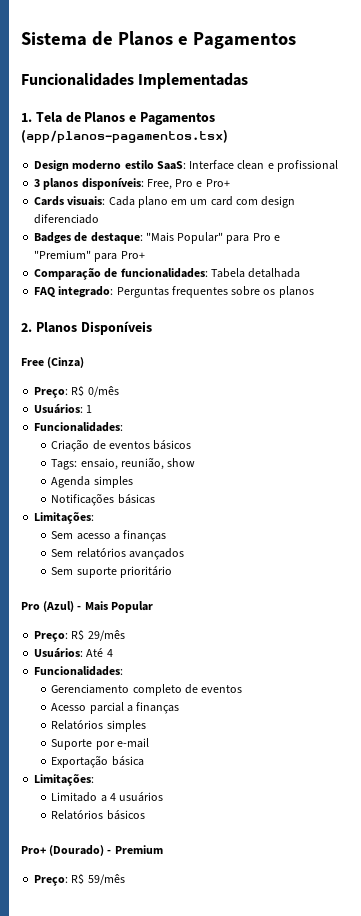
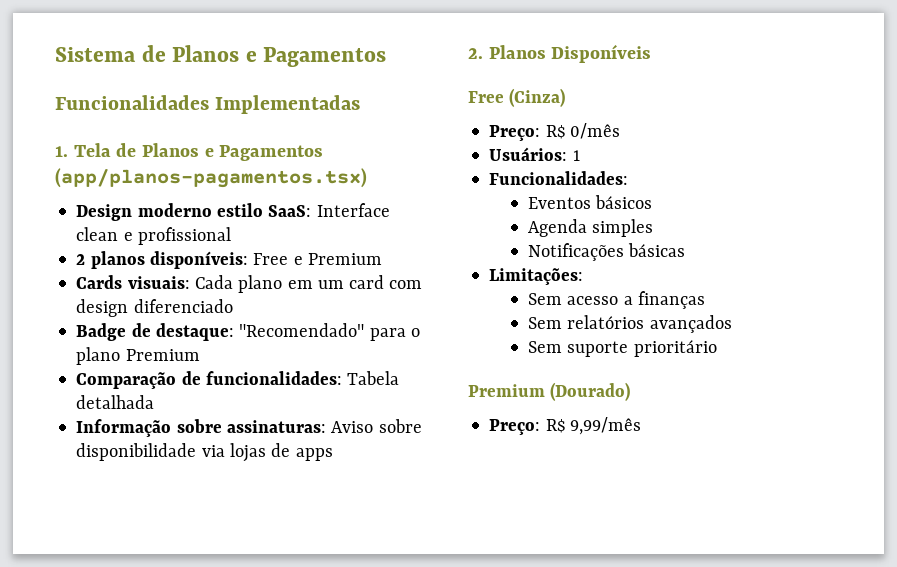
[34,179,41,187] 3 -> [76,254,86,265] 2
[146,179,230,190] Free, Pro e Pro+ -> [253,253,382,265] Free e Premium
[34,232,72,244] Badges -> [76,323,127,341] Badge
[145,232,280,244] [34,250,145,262] "Mais Popular" para Pro e "Premium" para Pro+ -> [239,323,420,341] [76,347,200,365] "Recomendado" para o plano Premium
[34,286,314,298] FAQ integrado: Perguntas frequentes sobre os planos -> [76,419,422,437] [76,443,333,462] Informação sobre assinaturas: Aviso sobre disponibilidade via lojas de apps
[51,439,192,452] [51,457,196,470] Criação de eventos básicos // Tags: ensaio, reunião, show -> [528,195,653,209] Eventos básicos
[21,601,153,613] [34,630,125,642] [34,648,113,658] [34,666,124,676] [51,684,243,696] [51,702,180,714] [51,720,146,732] [51,738,149,750] [51,755,144,768] [34,774,95,786] [51,792,164,802] [51,810,145,820] [21,845,163,856] [34,874,125,886] Pro (Azul) - Mais Popular // Preço: R$ 29/mês // Usuários: Até 4 // Funcionalidades: // Gerenciamento completo de eventos // Acesso parcial a finanças // Relatórios simples // Suporte por e-mail // Exportação básica // Limitações: // Limitado a 4 usuários // Relatórios básicos // Pro+ (Dourado) - Premium // Preço: R$ 59/mês -> [468,382,631,401] [489,417,641,435] Premium (Dourado) // Preço: R$ 9,99/mês

